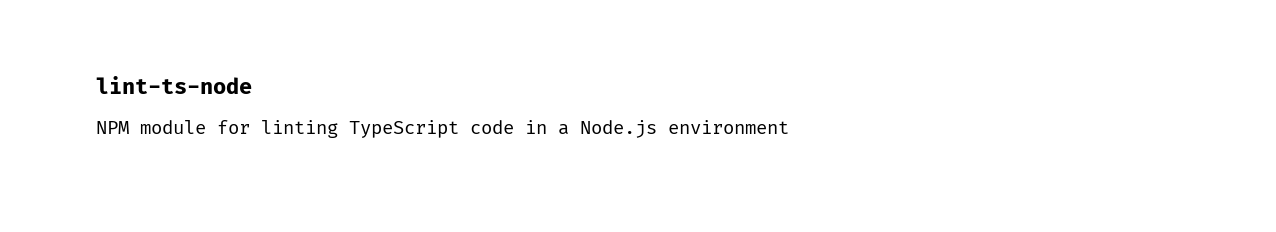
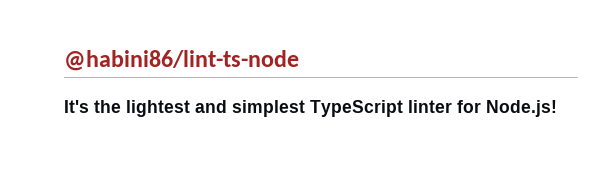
[96,76,252,94] [96,120,789,138] lint-ts-node // NPM module for linting TypeScript code in a Node.js environment -> [64,50,299,71] [64,100,557,117] @habini86/lint-ts-node // It's the lightest and simplest TypeScript linter for Node.js!

